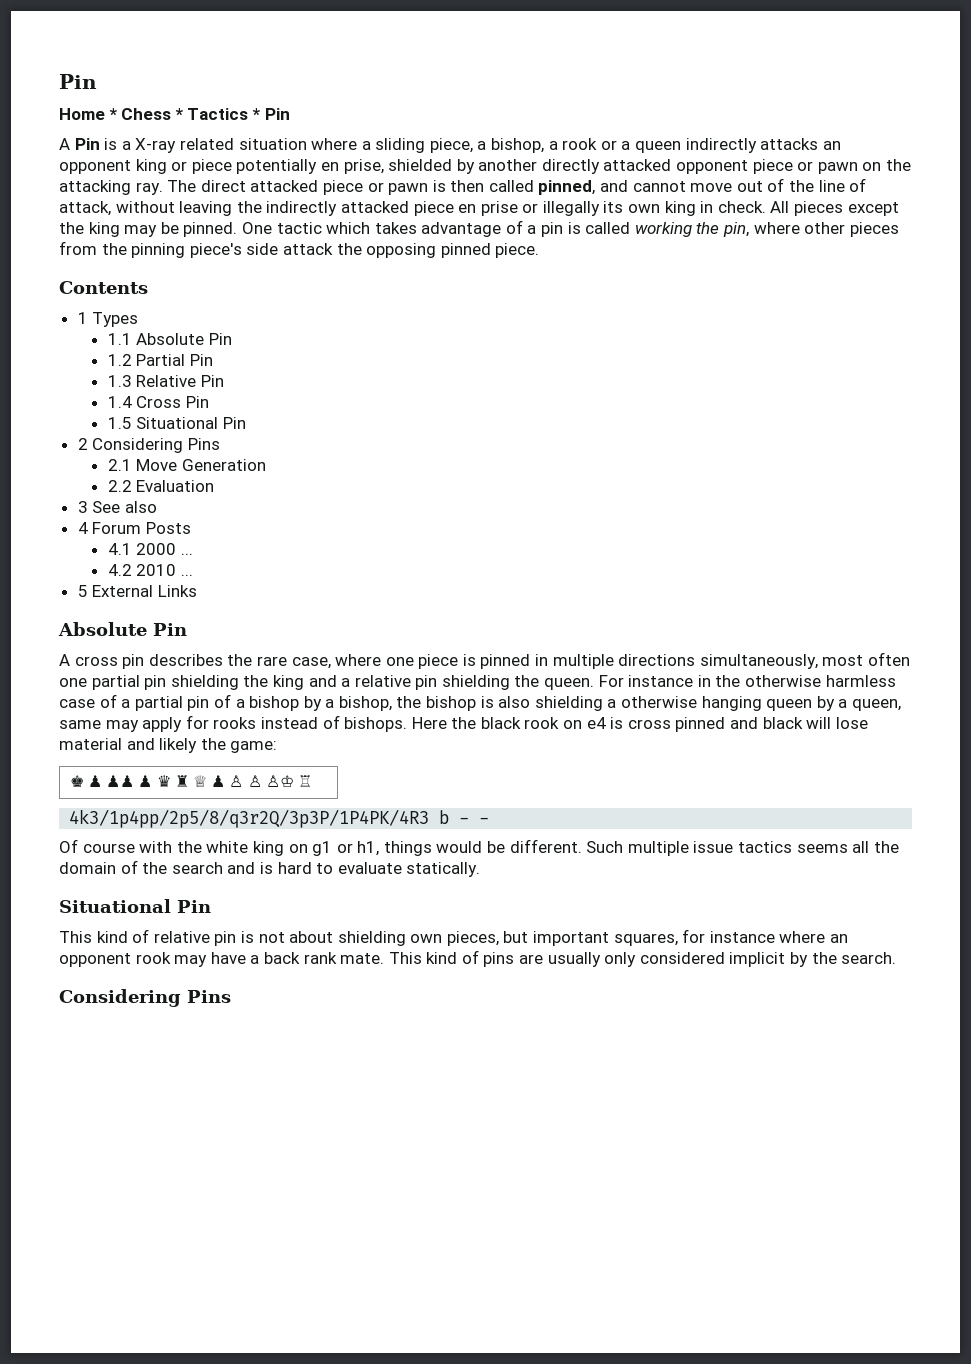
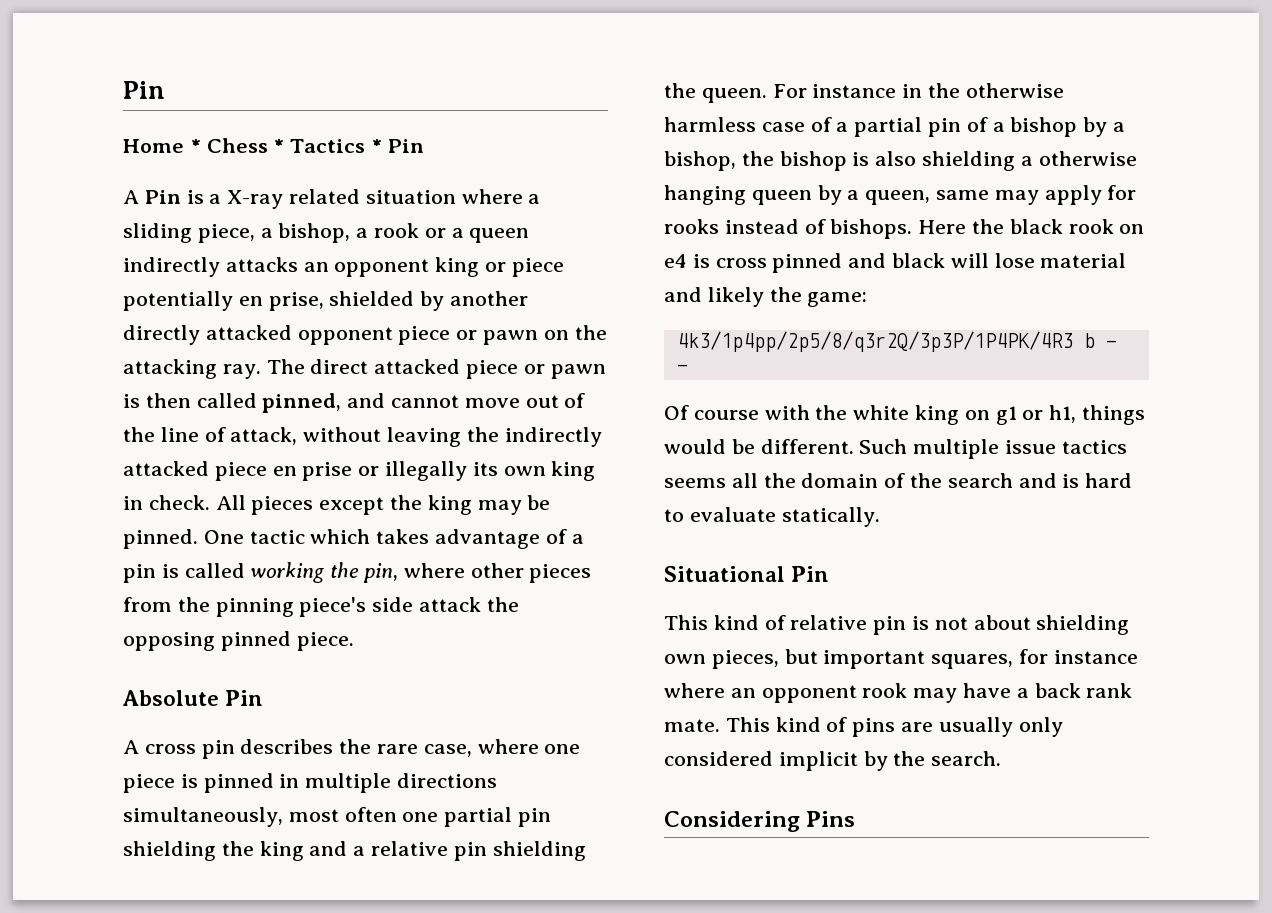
[59,281,148,294] [77,312,139,327] [107,333,232,345] [107,354,213,366] [107,375,224,387] [107,396,209,408] [107,417,246,429] [77,438,220,453] [107,459,266,471] [107,480,215,492] [77,501,157,513] [77,522,191,534] [107,543,193,555] [107,564,193,576] [77,585,197,597] // Contents // 1 Types // 1.1 Absolute Pin // 1.2 Partial Pin // 1.3 Relative Pin // 1.4 Cross Pin // 1.5 Situational Pin // 2 Considering Pins // 2.1 Move Generation // 2.2 Evaluation // 3 See also // 4 Forum Posts // 4.1 2000 ... // 4.2 2010 ... // 5 External Links -> (354, 641) none
[69,775,312,788] // ♚ ♟ ♟♟ ♟ ♛ ♜ ♕ ♟ ♙ ♙ ♙♔ ♖ -> (868, 299) none

